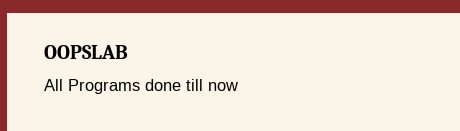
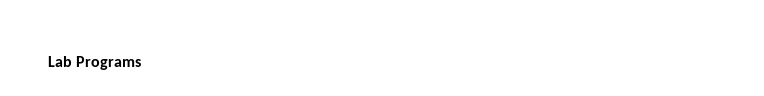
[44,45,128,59] [44,79,238,94] OOPSLAB // All Programs done till now -> [48,56,142,70] Lab Programs

